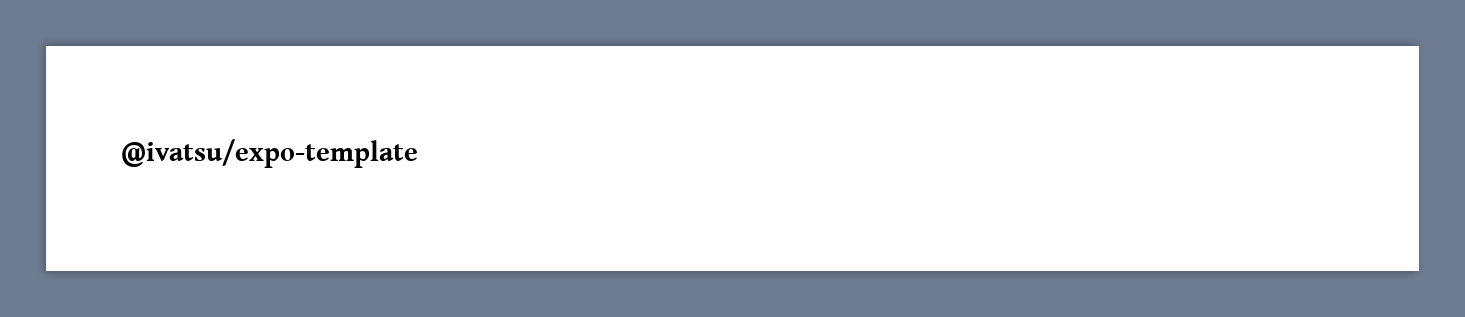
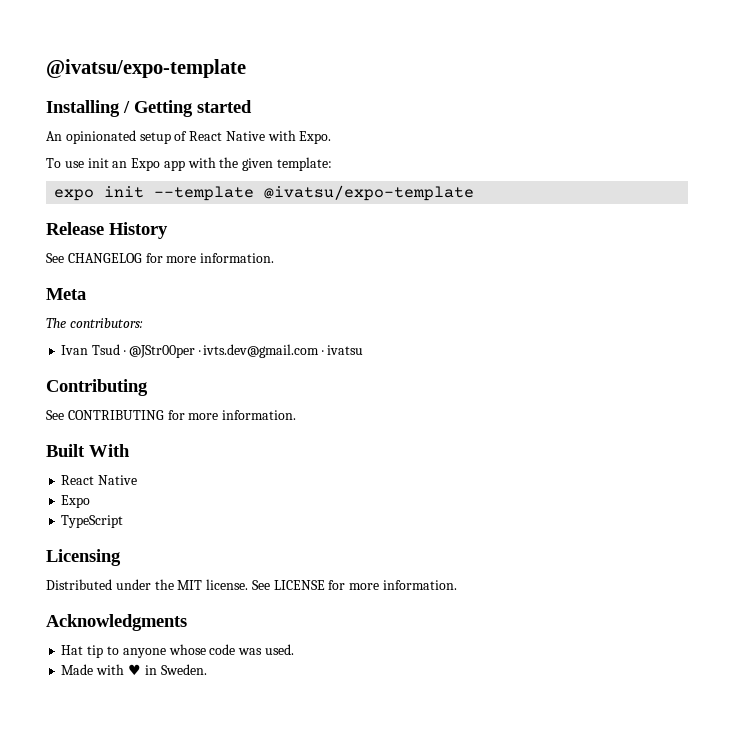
[121,139,418,168] @ivatsu/expo-template -> [46,59,246,78] [46,100,252,117] [46,130,332,144] [46,157,333,171] [54,185,475,201] [46,222,168,239] [46,253,275,263] [46,288,86,300] [46,318,143,328] [61,344,363,358] [46,379,148,396] [46,410,297,420] [46,444,130,457] [61,475,138,485] [61,495,91,508] [61,515,124,528] [46,549,121,566] [46,579,458,590] [46,614,187,631] [61,644,294,658] [61,664,207,675] @ivatsu/expo-template // Installing / Getting started // An opinionated setup of React Native with Expo. // To use init an Expo app with the given template: // expo init --template @ivatsu/expo-template // Release History // See CHANGELOG for more information. // Meta // The contributors: // Ivan Tsud · @JStr00per · ivts.dev@gmail.com · ivatsu // Contributing // See CONTRIBUTING for more information. // Built With // React Native // Expo // TypeScript // Licensing // Distributed under the MIT license. See LICENSE for more information. // Acknowledgments // Hat tip to anyone whose code was used. // Made with ♥ in Sweden.

